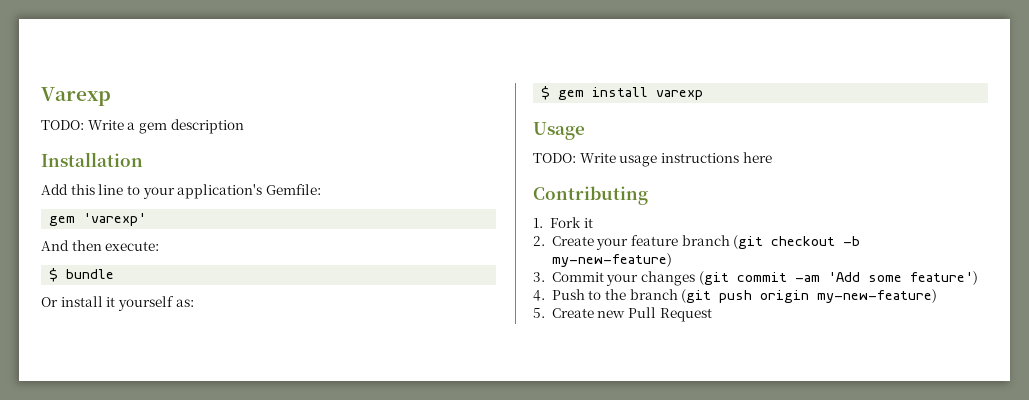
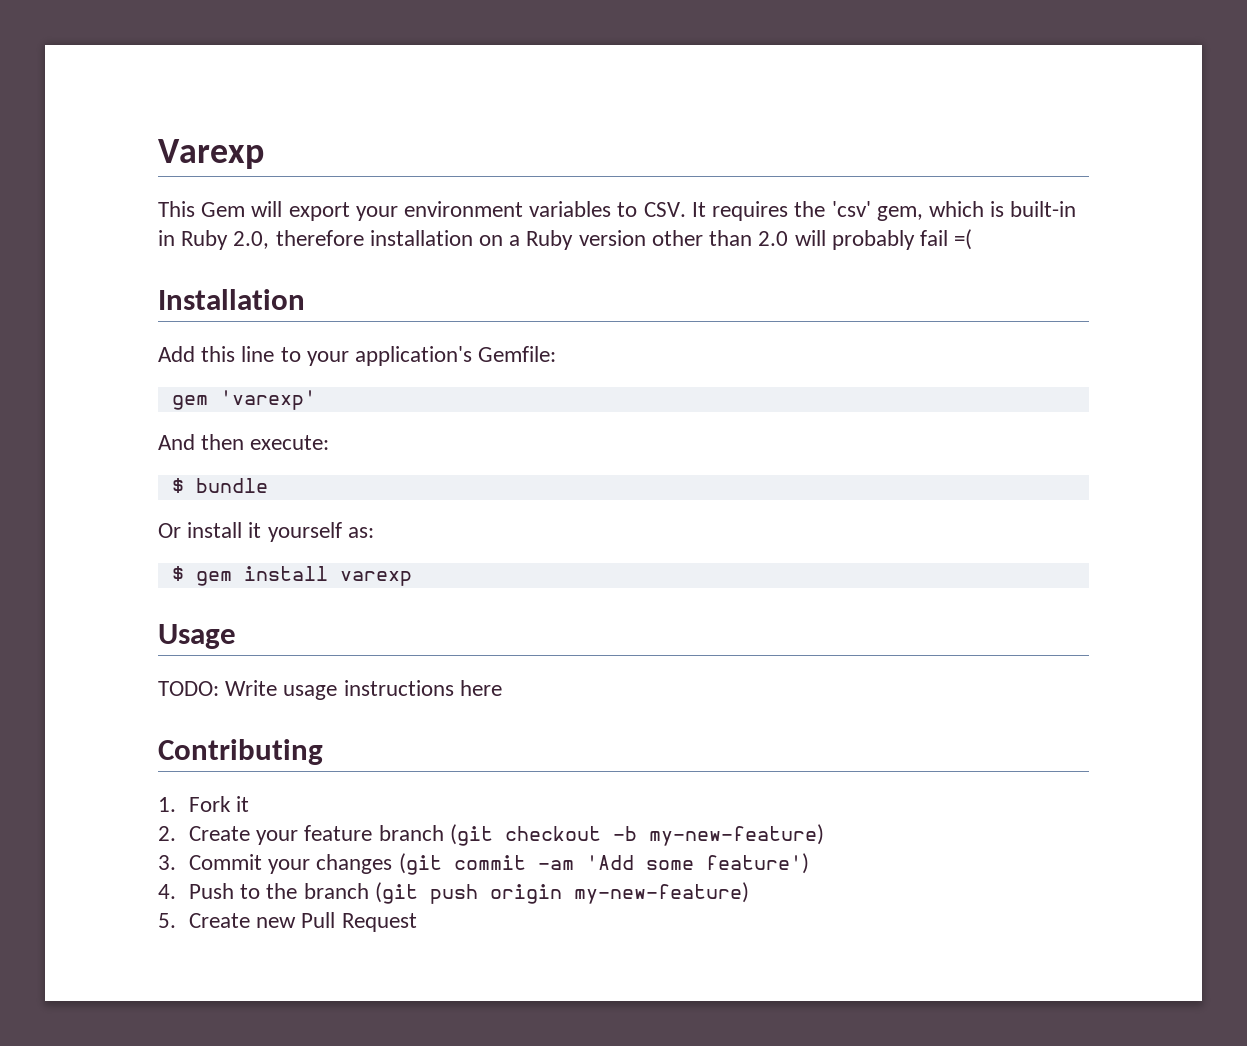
[41,119,244,134] TODO: Write a gem description -> [158,201,1077,221] [158,229,973,250] This Gem will export your environment variables to CSV. It requires the 'csv' gem, which is built-in in Ruby 2.0, therefore installation on a Ruby version other than 2.0 will probably fail =(

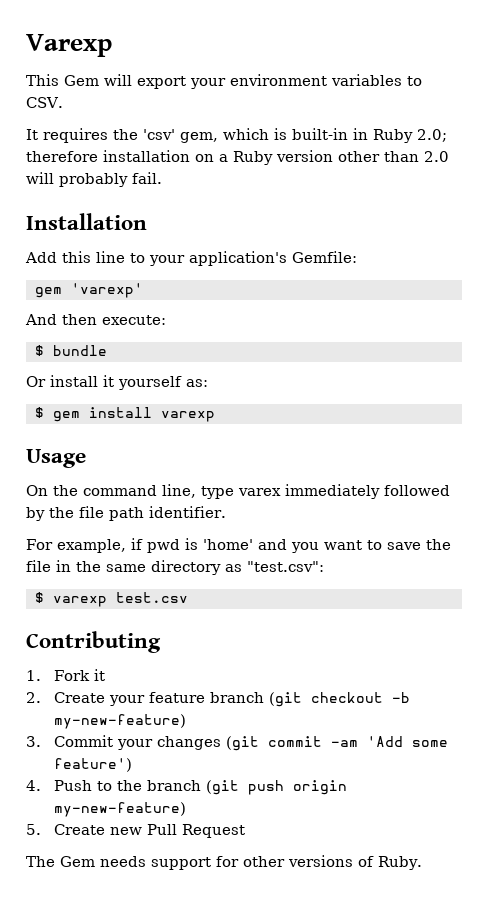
(686, 209) none -> (63, 102) //
[233,231,270,249] 2.0, -> [417,129,447,142] 2.0;
[919,229,973,250] fail =( -> [132,172,162,184] fail.
[158,680,502,700] TODO: Write usage instructions here -> [26,484,450,499] [26,506,226,521] [26,538,451,553] [26,560,324,575] [34,592,188,607] On the command line, type varex immediately followed by the file path identifier. // For example, if pwd is 'home' and you want to save the file in the same directory as "test.csv": // $ varexp test.csv
(417, 922) none -> [26,855,422,870] // The Gem needs support for other versions of Ruby.

